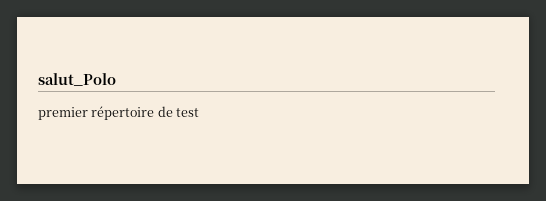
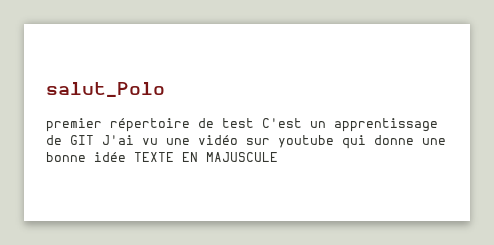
(200, 112) none -> [262,118,438,132] [46,135,446,149] [46,152,278,162] C'est un apprentissage de GIT J'ai vu une vidéo sur youtube qui donne une bonne idée TEXTE EN MAJUSCULE

